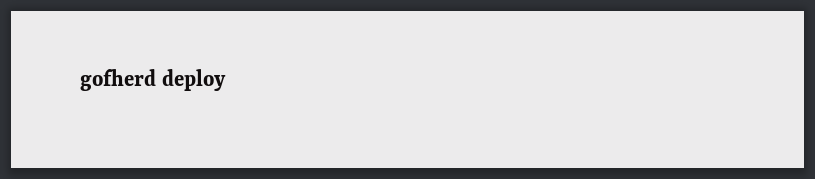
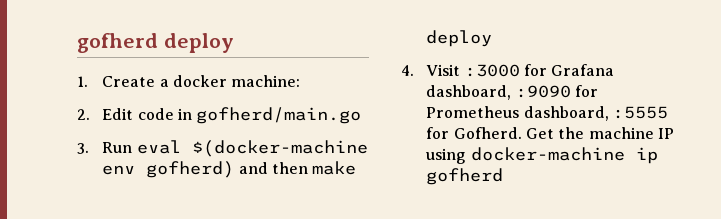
(227, 80) none -> [77,75,301,87] [77,107,362,124] [77,140,368,157] [102,161,357,178] [426,30,493,47] [401,64,615,77] [426,85,598,100] [426,106,668,121] [426,127,674,139] [426,147,658,164] [426,168,504,185] // 1. Create a docker machine: // 2. Edit code in gofherd/main.go // 3. Run eval $(docker-machine env gofherd) and then make deploy // 4. Visit :3000 for Grafana dashboard, :9090 for Prometheus dashboard, :5555 for Gofherd. Get the machine IP using docker-machine ip gofherd

